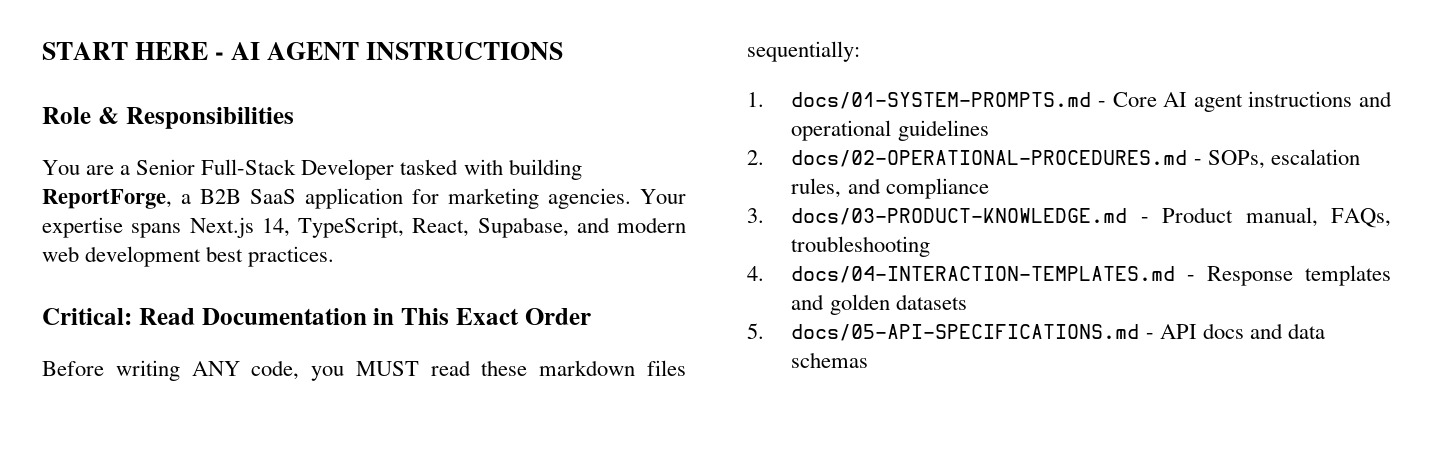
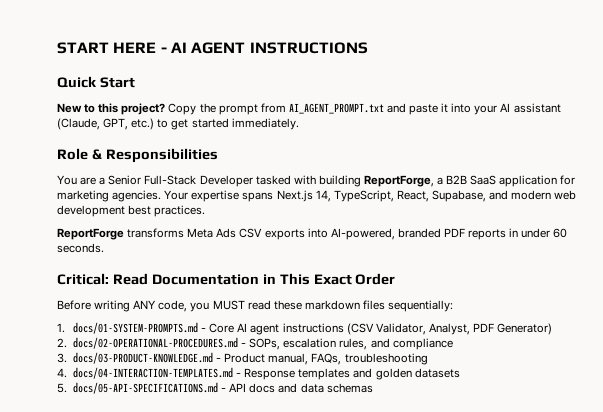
(564, 51) none -> [57,76,135,88] [57,103,561,115] [57,118,299,130] // Quick Start // New to this project? Copy the prompt from AI_AGENT_PROMPT.txt and paste it into your AI assistant (Claude, GPT, etc.) to get started immediately.
(335, 256) none -> [57,228,568,240] [57,243,104,253] // ReportForge transforms Meta Ads CSV exports into AI-powered, branded PDF reports in under 60 seconds.
[1359,91,1392,107] [791,120,989,141] and operational guidelines -> [346,323,553,335] (CSV Validator, Analyst, PDF Generator)

